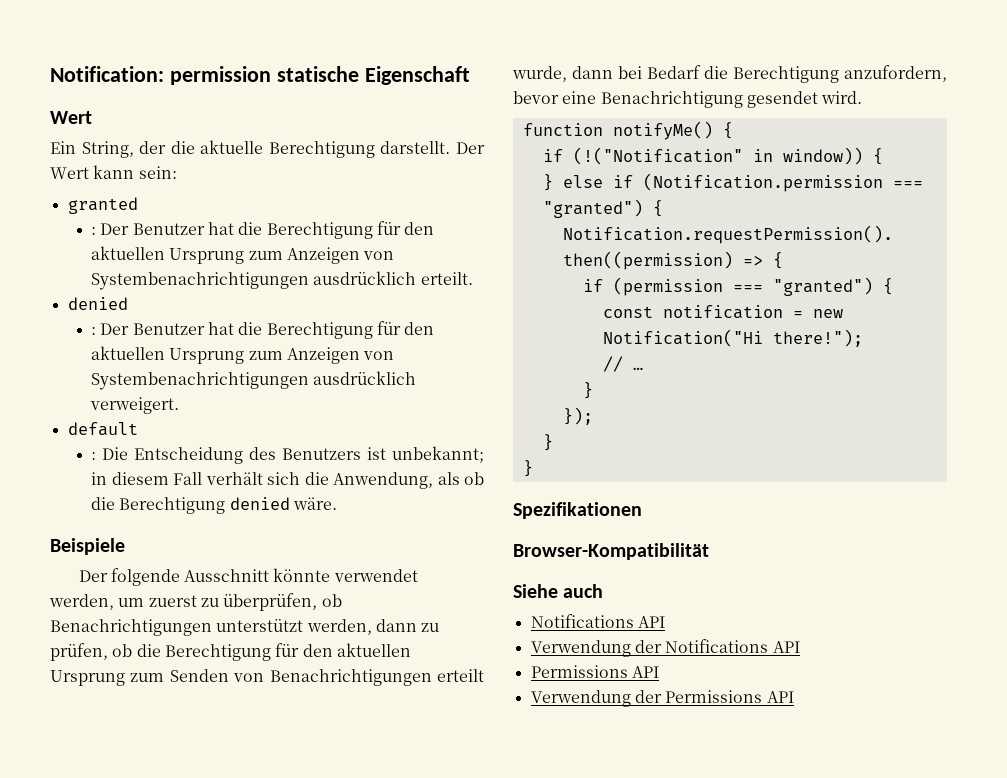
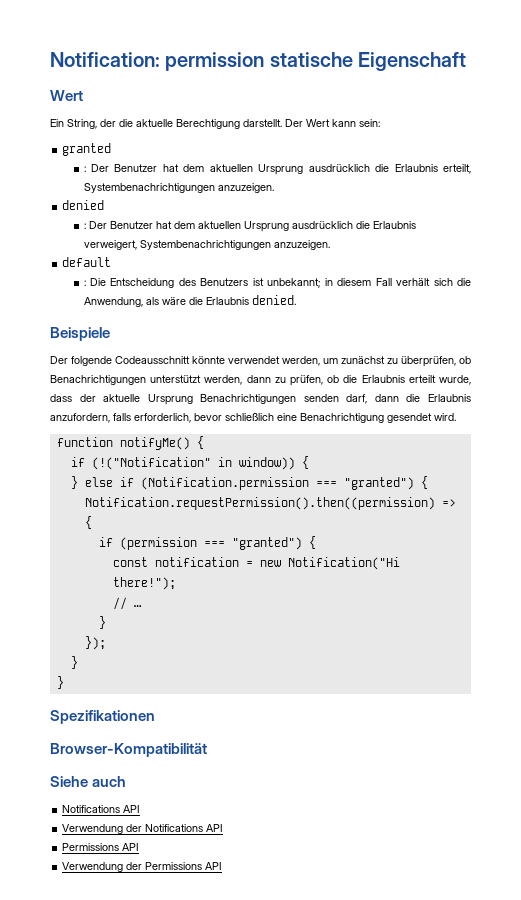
[238,221,435,239] [91,246,395,264] [91,271,473,290] die Berechtigung für den aktuellen Ursprung zum Anzeigen von Systembenachrichtigungen ausdrücklich erteilt. -> [183,164,472,175] [83,183,274,193] dem aktuellen Ursprung ausdrücklich die Erlaubnis erteilt, Systembenachrichtigungen anzuzeigen.
[238,321,435,339] [91,346,395,364] [91,371,417,390] [90,397,180,414] die Berechtigung für den aktuellen Ursprung zum Anzeigen von Systembenachrichtigungen ausdrücklich verweigert. -> [173,221,416,232] [83,240,330,250] dem aktuellen Ursprung ausdrücklich die Erlaubnis verweigert, Systembenachrichtigungen anzuzeigen.
[464,472,485,485] [91,497,337,514] ob die Berechtigung denied wäre. -> [161,295,296,305] wäre die Erlaubnis denied.
[184,569,270,582] Ausschnitt -> [115,356,190,364] Codeausschnitt
[148,595,197,607] zuerst -> [341,356,385,364] zunächst
[164,643,411,661] [50,669,484,686] [512,65,947,83] [513,91,559,104] Berechtigung für den aktuellen Ursprung zum Senden von Benachrichtigungen erteilt wurde, dann bei Bedarf die Berechtigung anzufordern, bevor -> [361,375,471,385] [50,394,471,405] [50,413,274,423] Erlaubnis erteilt wurde, dass der aktuelle Ursprung Benachrichtigungen senden darf, dann die Erlaubnis anzufordern, falls erforderlich, bevor schließlich

